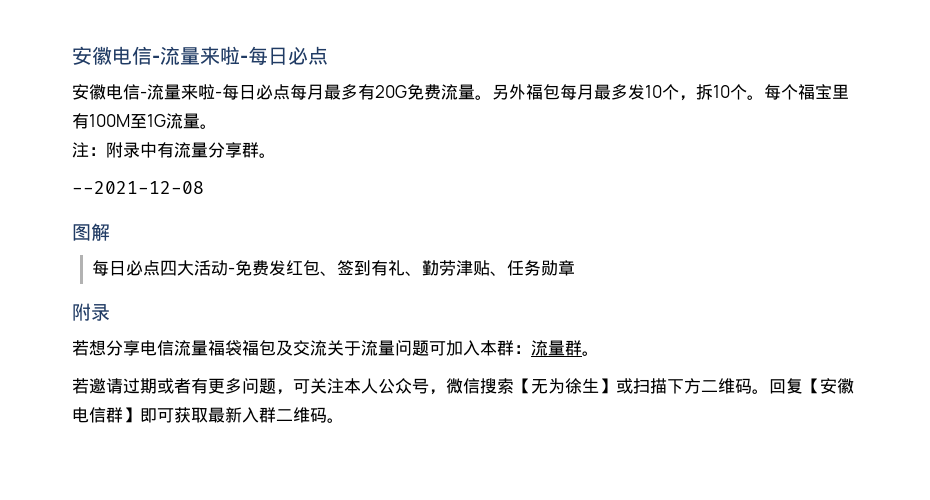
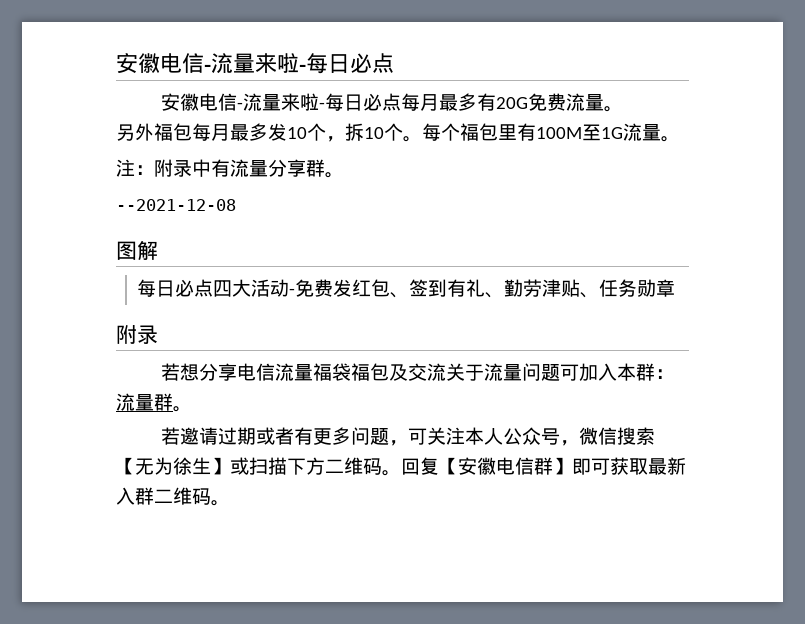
(492, 97) none -> (623, 109) //
[815,84,832,99] 宝 -> [479,123,498,141] 包

